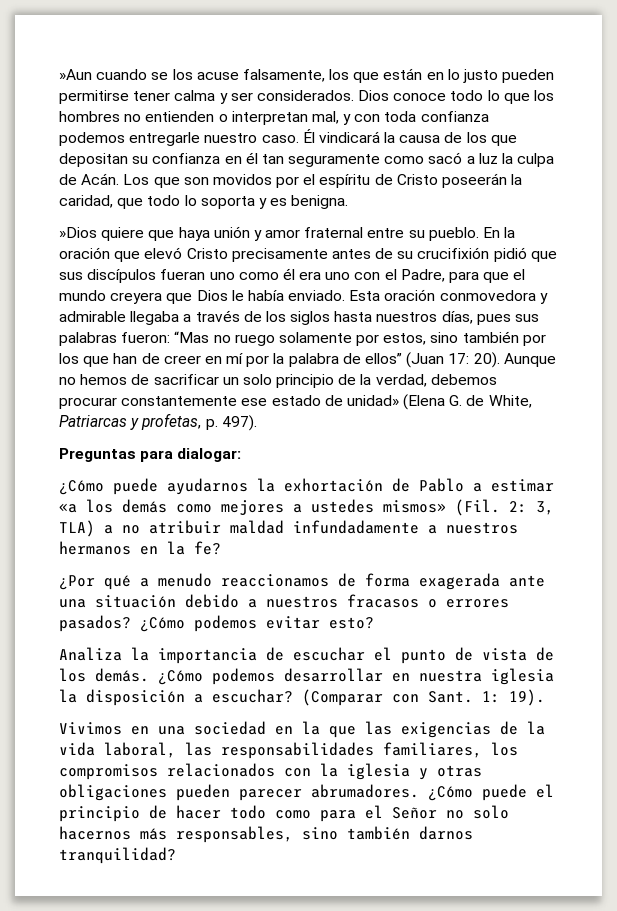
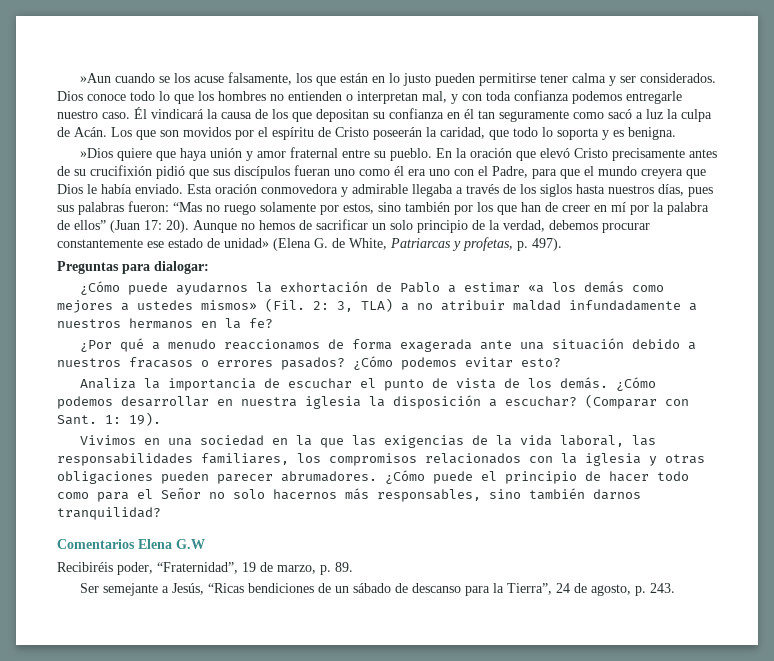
(176, 855) none -> [57,539,205,549] [57,562,353,575] [79,583,675,596] // Comentarios Elena G.W // Recibiréis poder, “Fraternidad”, 19 de marzo, p. 89. // Ser semejante a Jesús, “Ricas bendiciones de un sábado de descanso para la Tierra”, 24 de agosto, p. 243.

